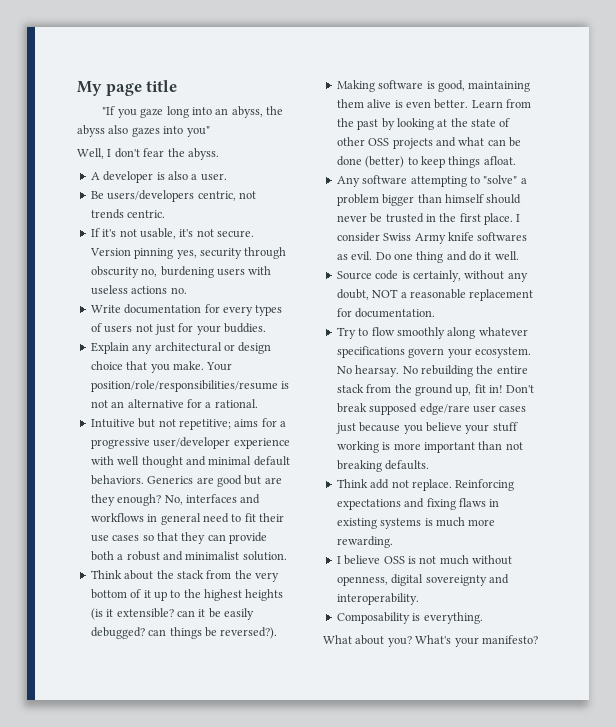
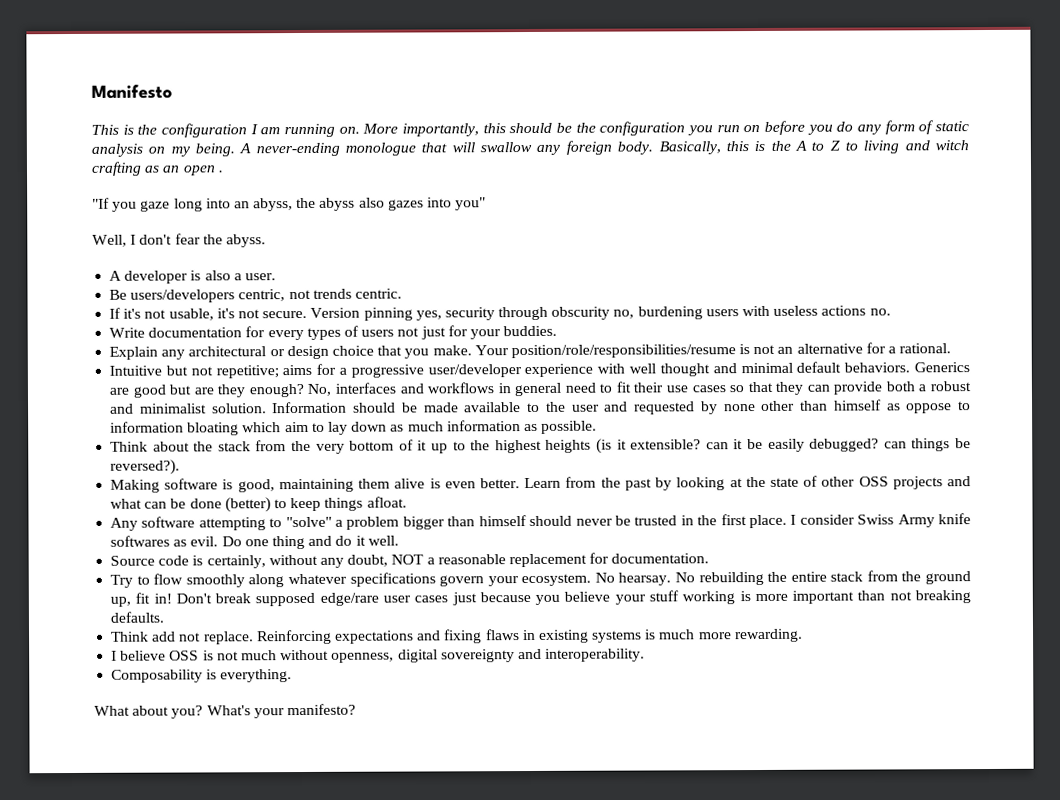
[77,80,178,96] My page title -> [91,84,173,99] [91,120,969,138] [91,140,969,157] [91,161,224,176] Manifesto // This is the configuration I am running on. More importantly, this should be the configuration you run on before you do any form of static analysis on my being. A never-ending monologue that will swallow any foreign body. Basically, this is the A to Z to living and witch crafting as an open .
(287, 556) none -> [272,399,971,415] [110,420,598,436] Information should be made available to the user and requested by none other than himself as oppose to information bloating which aim to lay down as much information as possible.

